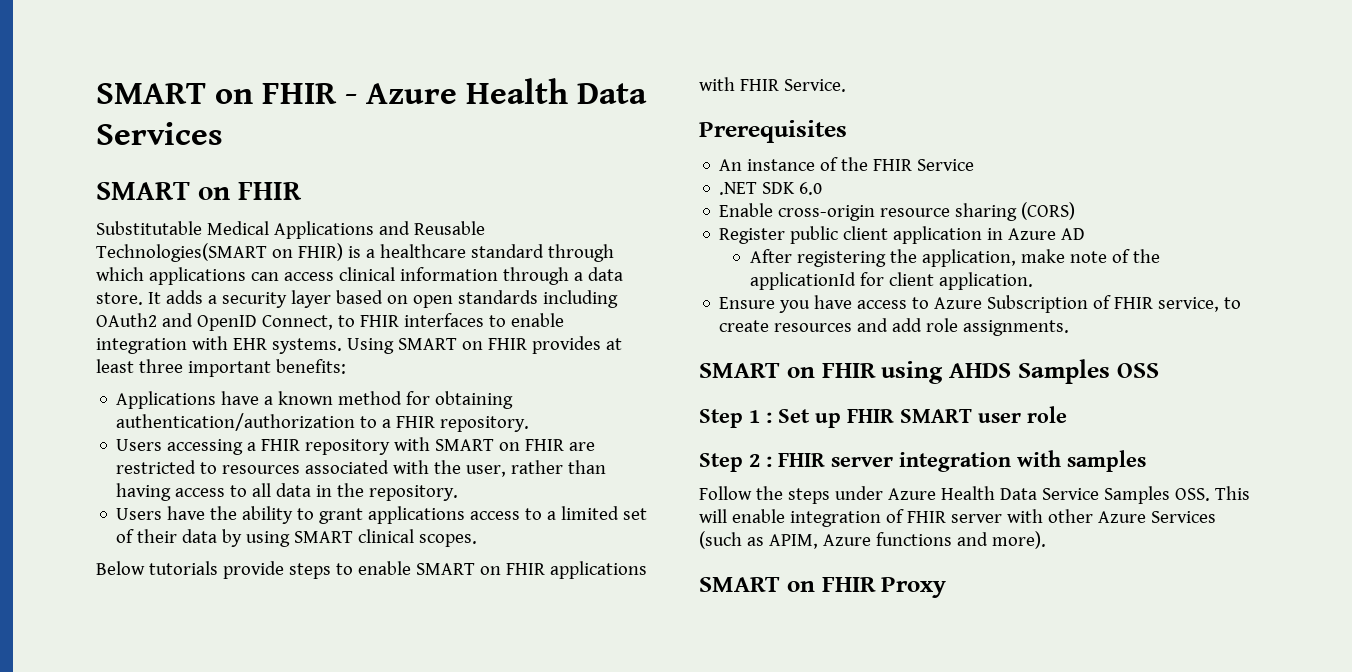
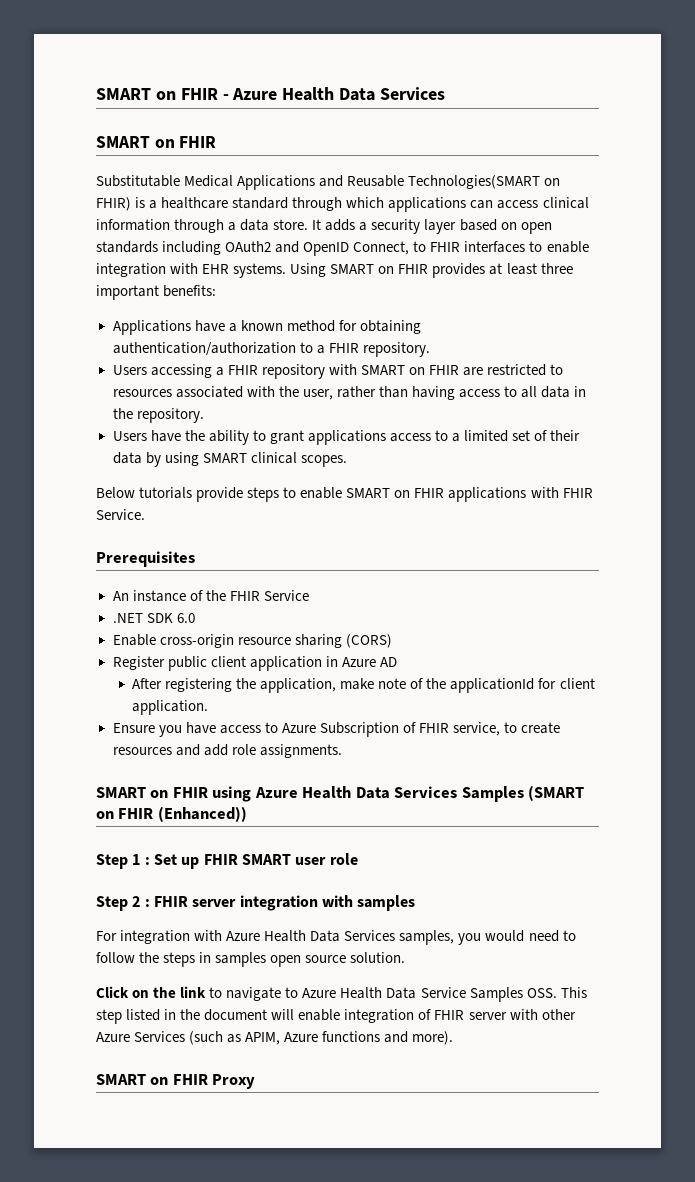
[949,359,1159,384] AHDS Samples OSS -> [254,785,585,802] [96,806,247,822] Azure Health Data Services Samples (SMART on FHIR (Enhanced))
[699,486,883,504] Follow the steps under -> [96,930,576,945] [96,952,406,967] [96,986,299,1001] For integration with Azure Health Data Services samples, you would need to follow the steps in samples open source solution. // Click on the link to navigate to
(1250, 493) none -> [96,1009,268,1024] step listed in the document

